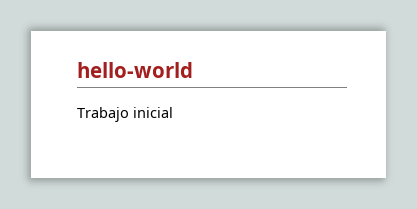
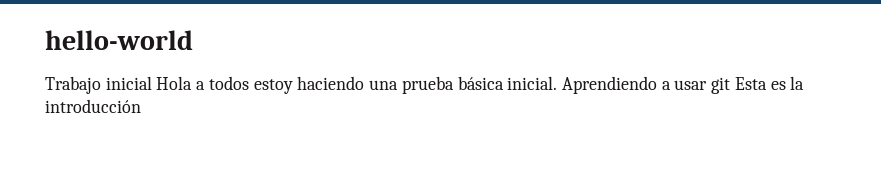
(173, 112) none -> [156,76,805,94] [45,99,141,113] Hola a todos estoy haciendo una prueba básica inicial. Aprendiendo a usar git Esta es la introducción

